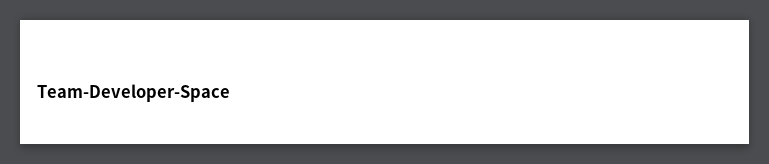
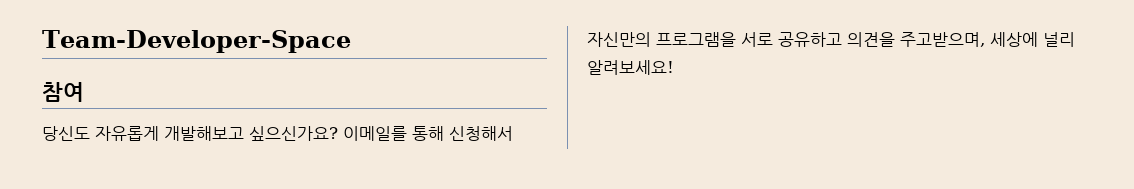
(230, 93) none -> [42,82,84,102] [42,126,513,141] [587,32,1075,47] [587,60,674,75] // 참여 // 당신도 자유롭게 개발해보고 싶으신가요? 이메일를 통해 신청해서 자신만의 프로그램을 서로 공유하고 의견을 주고받으며, 세상에 널리 알려보세요!

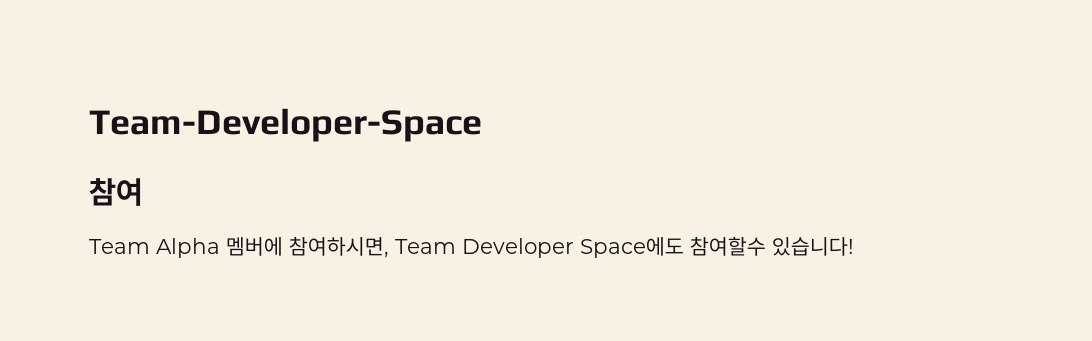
[42,126,513,141] [587,32,1075,47] [587,60,674,75] 당신도 자유롭게 개발해보고 싶으신가요? 이메일를 통해 신청해서 자신만의 프로그램을 서로 공유하고 의견을 주고받으며, 세상에 널리 알려보세요! -> [89,236,854,258] Team Alpha 멤버에 참여하시면, Team Developer Space에도 참여할수 있습니다!

